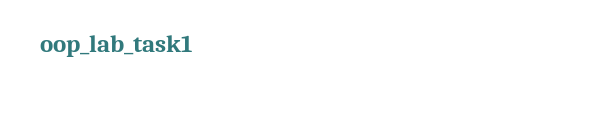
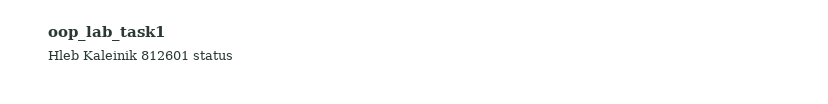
(192, 46) none -> [48,50,233,60] // Hleb Kaleinik 812601 status

